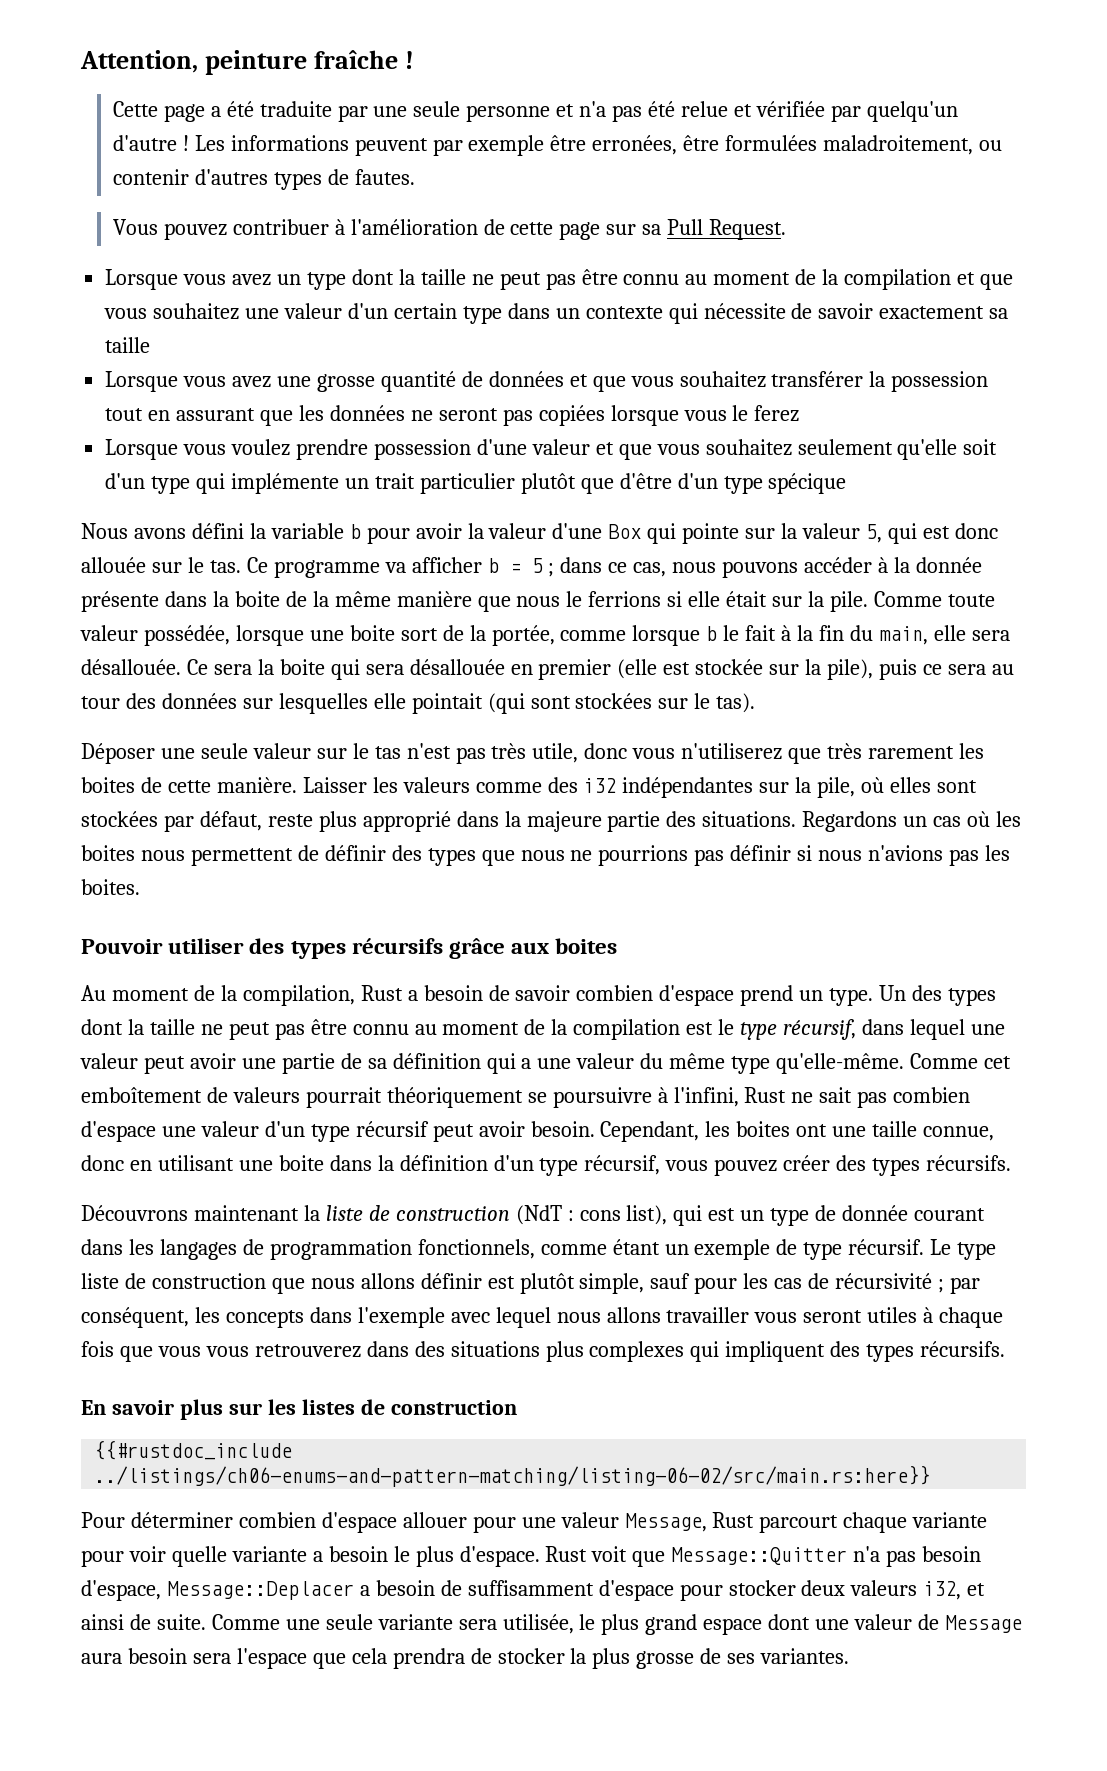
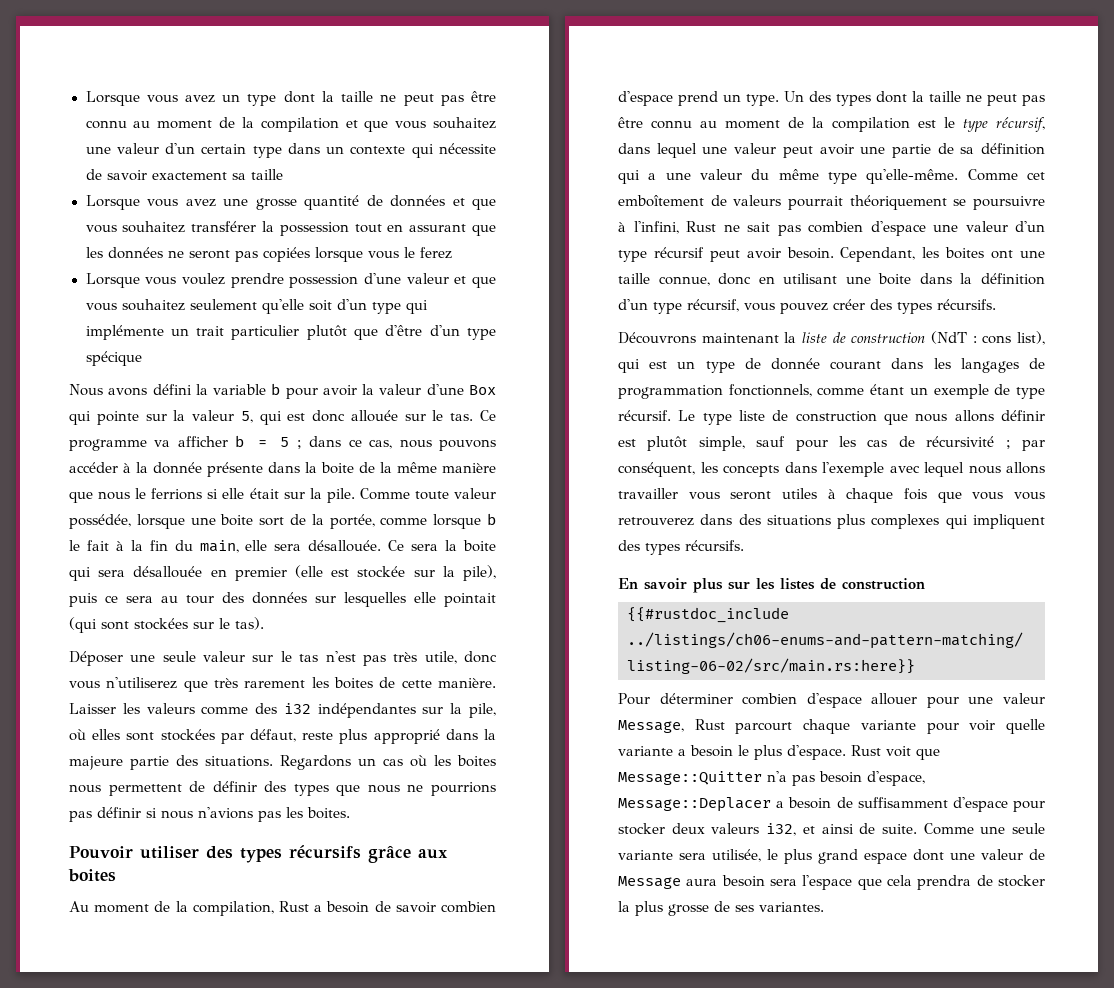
[80,50,414,75] [112,101,958,122] [112,135,1003,156] [112,169,415,190] [112,219,787,240] Attention, peinture fraîche ! // Cette page a été traduite par une seule personne et n'a pas été relue et vérifiée par quelqu'un d'autre ! Les informations peuvent par exemple être erronées, être formulées maladroitement, ou contenir d'autres types de fautes. // Vous pouvez contribuer à l'amélioration de cette page sur sa Pull Request. // -> (85, 98) none

